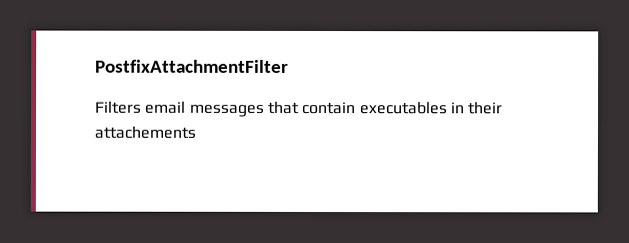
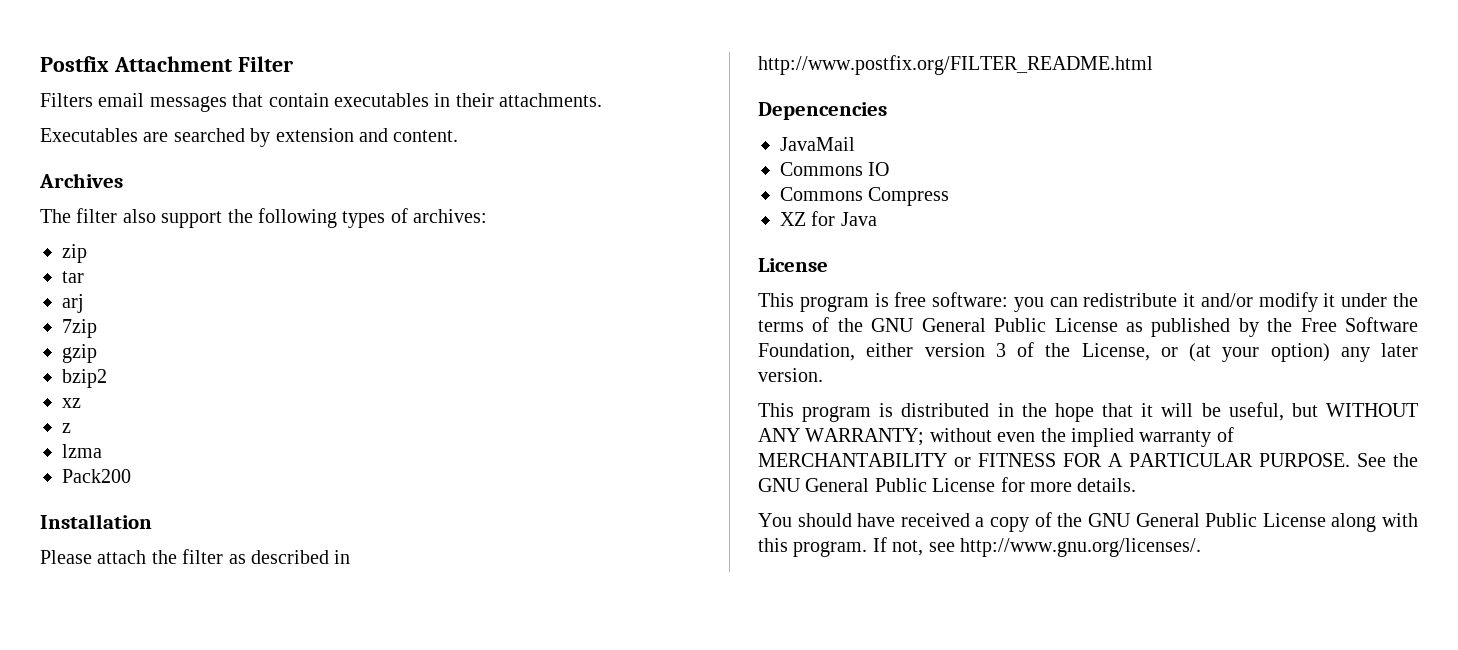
[95,59,289,73] PostfixAttachmentFilter -> [40,56,293,72] Postfix Attachment Filter
[94,125,196,139] attachements -> [499,93,603,107] [40,128,459,147] [39,173,123,188] [40,208,488,228] [62,244,87,263] [62,271,84,283] [62,294,84,313] [62,319,97,338] [62,344,97,363] [62,369,107,388] [62,398,81,408] [62,423,71,433] [62,444,102,458] [62,469,131,483] [40,514,152,529] [40,549,351,564] [758,55,1153,75] [758,102,887,120] [780,137,855,151] [780,162,890,176] [780,187,950,206] [780,211,877,226] [758,258,828,272] [758,292,1418,312] [758,317,1418,337] [758,342,1418,362] [758,368,823,382] [758,402,1418,422] [758,427,1234,447] [758,453,1418,467] [758,477,1137,492] [758,512,1418,532] [758,537,1201,557] attachments. // Executables are searched by extension and content. // Archives // The filter also support the following types of archives: // zip // tar // arj // 7zip // gzip // bzip2 // xz // z // lzma // Pack200 // Installation // Please attach the filter as described in http://www.postfix.org/FILTER_README.html // Depencencies // JavaMail // Commons IO // Commons Compress // XZ for Java // License // This program is free software: you can redistribute it and/or modify it under the terms of the GNU General Public License as published by the Free Software Foundation, either version 3 of the License, or (at your option) any later version. // This program is distributed in the hope that it will be useful, but WITHOUT ANY WARRANTY; without even the implied warranty of MERCHANTABILITY or FITNESS FOR A PARTICULAR PURPOSE. See the GNU General Public License for more details. // You should have received a copy of the GNU General Public License along with this program. If not, see http://www.gnu.org/licenses/.

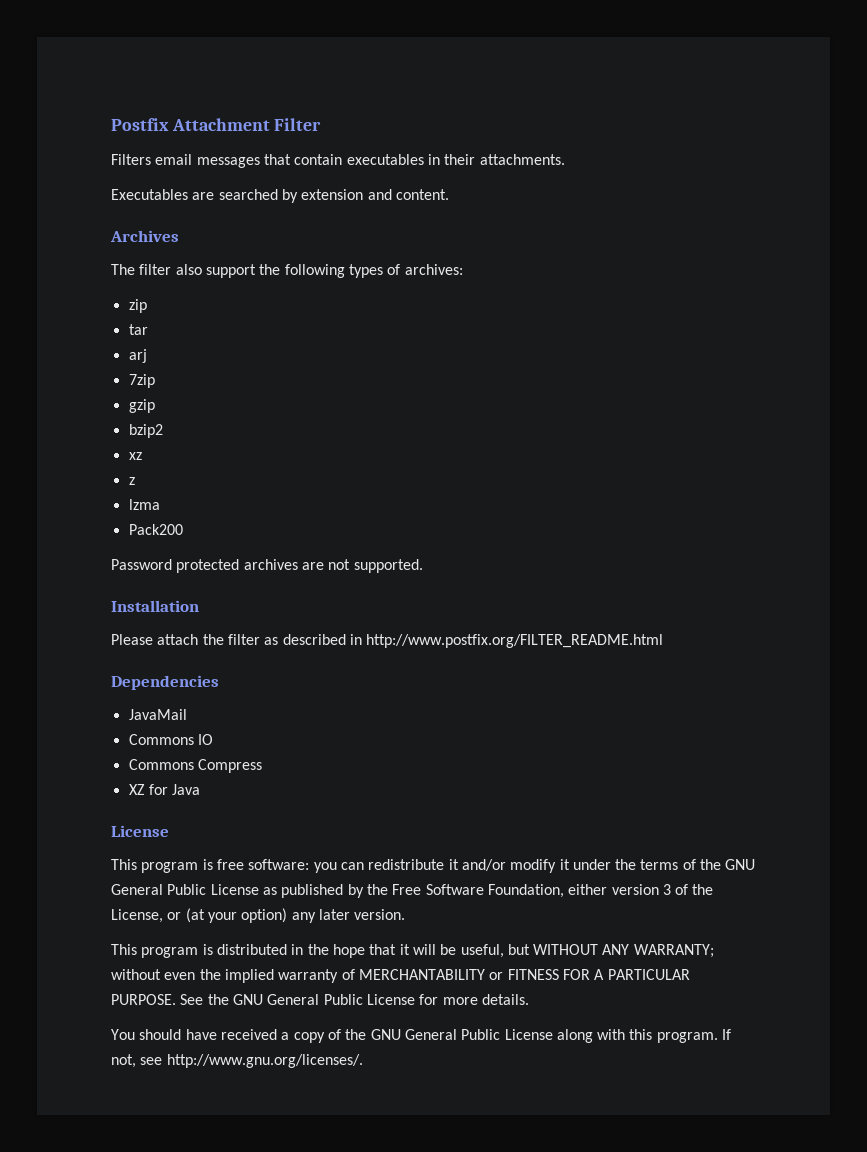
(131, 476) none -> [111,559,423,573] // Password protected archives are not supported.
[758,102,887,120] Depencencies -> [111,675,219,690] Dependencies

